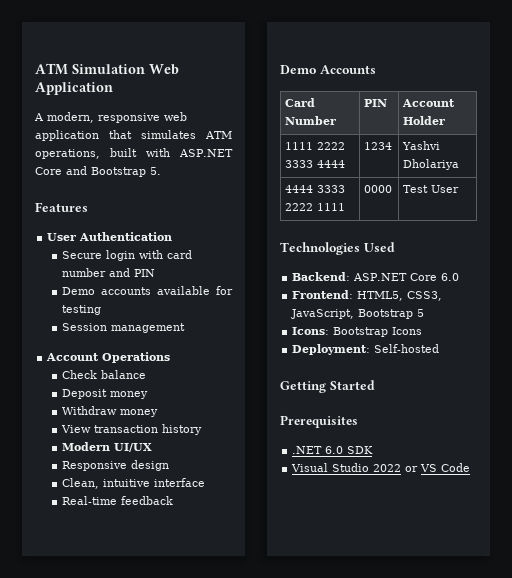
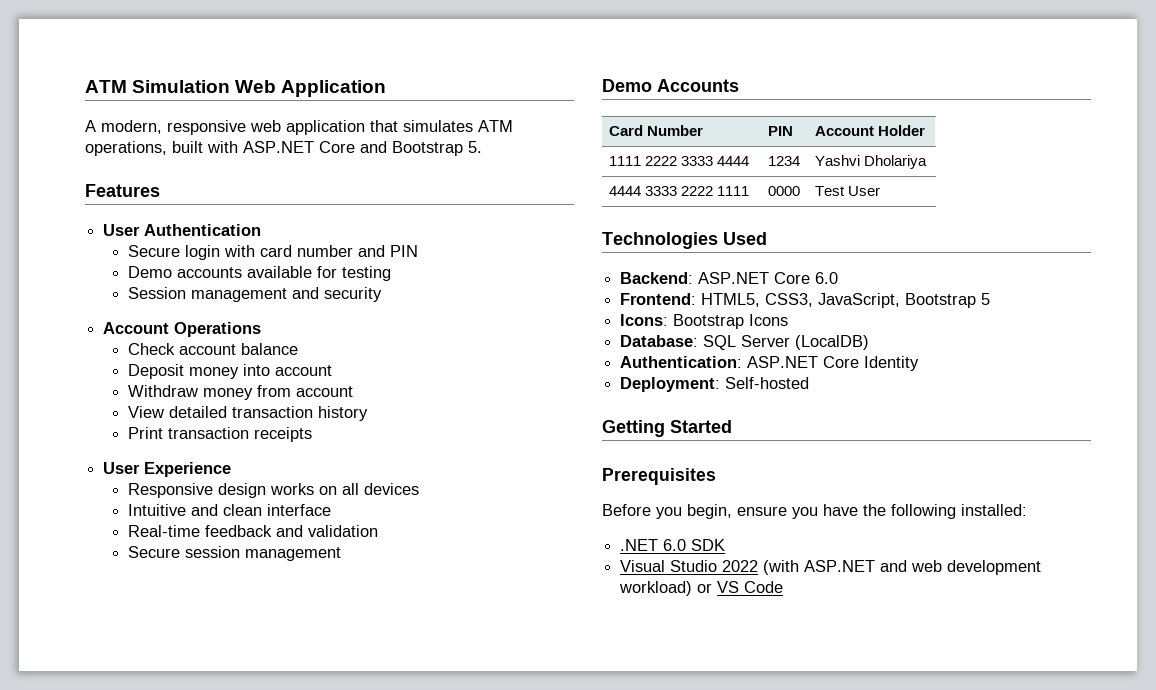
(185, 328) none -> [291,287,382,302] and security
(97, 374) none -> [178,344,236,355] account
(148, 395) none -> [242,364,332,376] into account
(158, 413) none -> [256,385,353,397] from account
(91, 429) none -> [168,406,227,418] detailed
[61,442,152,452] [61,460,169,471] [61,478,205,489] [61,496,173,505] Modern UI/UX // Responsive design // Clean, intuitive interface // Real-time feedback -> [127,427,312,442] [103,462,232,477] [127,483,419,498] [127,504,331,516] [127,525,378,537] [127,546,341,561] Print transaction receipts // User Experience // Responsive design works on all devices // Intuitive and clean interface // Real-time feedback and validation // Secure session management
(423, 331) none -> [620,335,870,350] [620,356,920,371] // Database: SQL Server (LocalDB) // Authentication: ASP.NET Core Identity
(358, 421) none -> [602,504,1027,519] // Before you begin, ensure you have the following installed:
(402, 468) none -> [763,560,1042,575] [619,581,693,596] (with ASP.NET and web development workload)

